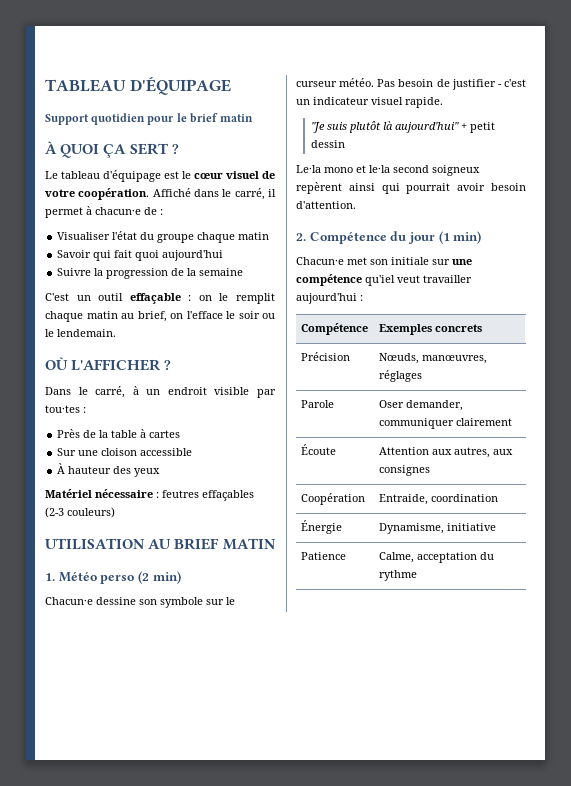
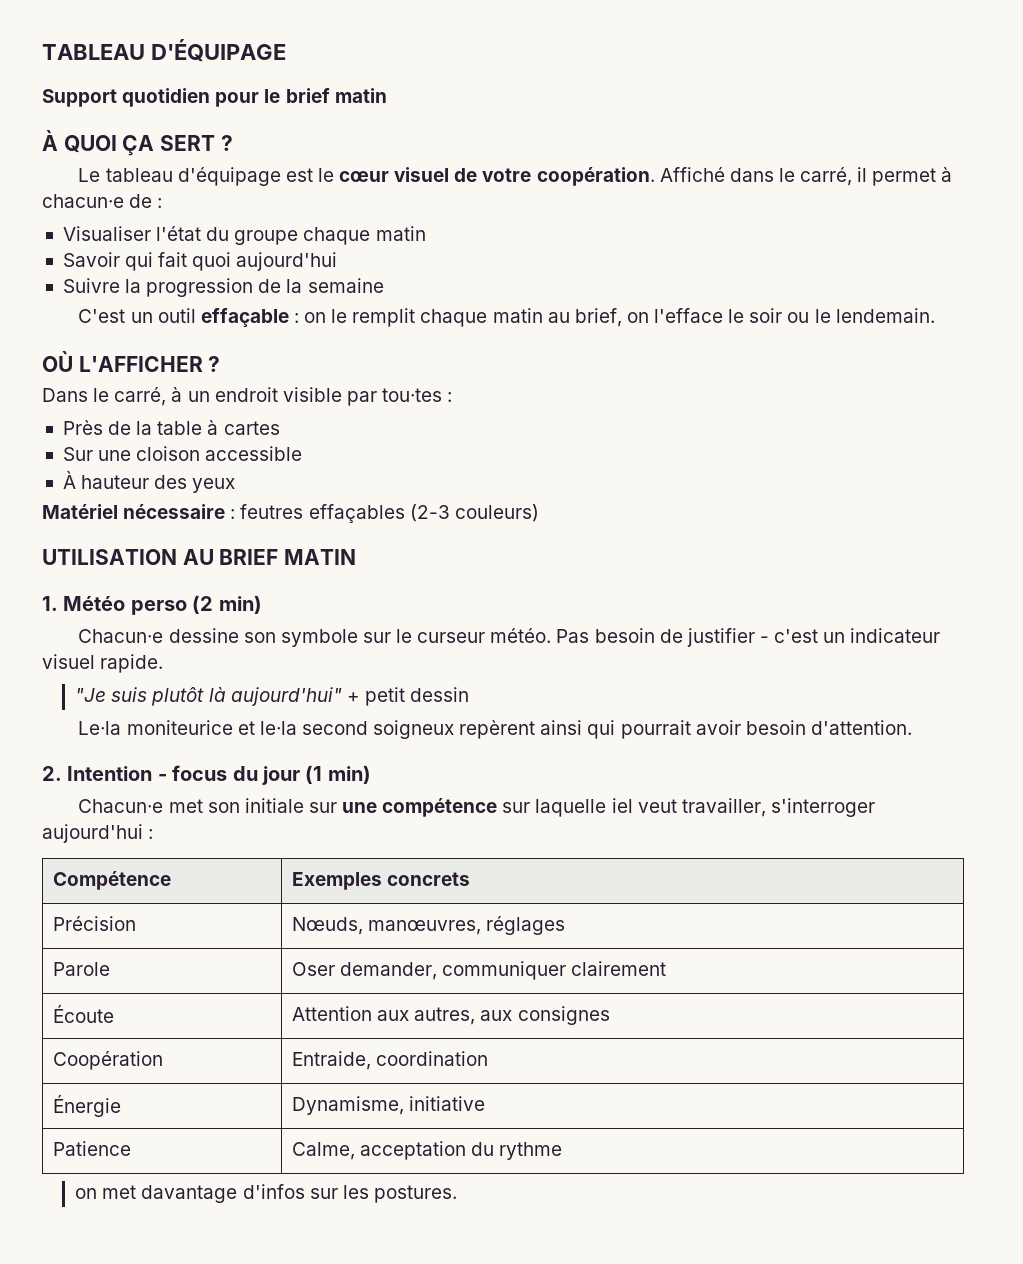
[324,167,353,173] mono -> [126,720,233,735] moniteurice
[309,231,387,244] Compétence -> [67,765,228,781] Intention - focus
[365,275,472,286] qu'iel veut travailler -> [502,798,875,817] sur laquelle iel veut travailler, s'interroger
(418, 575) none -> [75,1184,457,1203] // on met davantage d'infos sur les postures.

